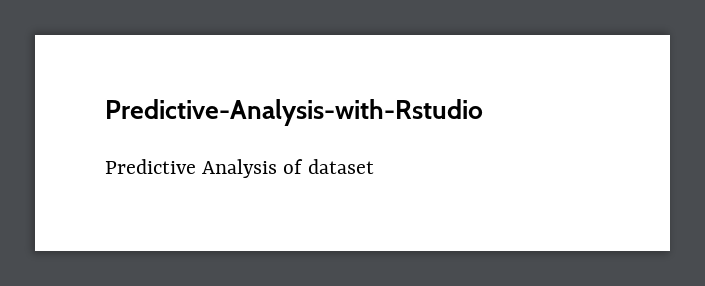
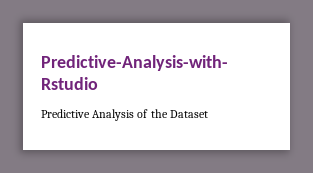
[307,159,374,174] dataset -> [150,109,208,118] the Dataset

